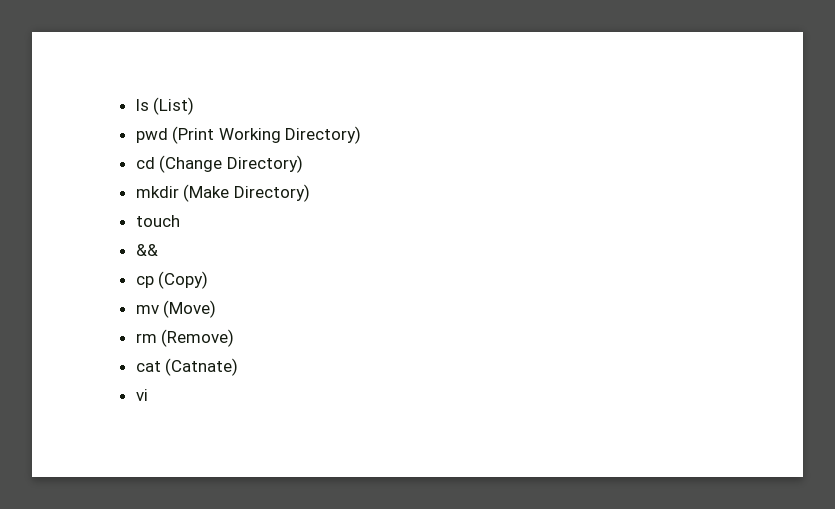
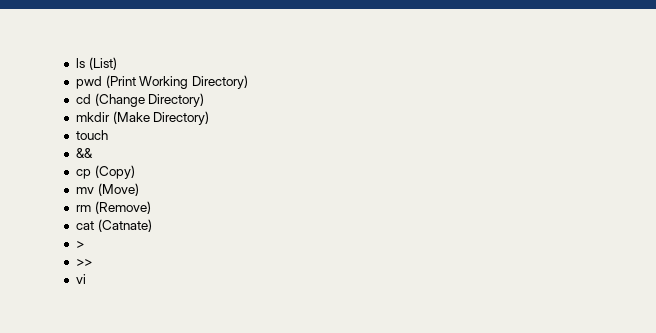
(239, 367) none -> [75,240,84,248] [75,258,92,266] // > // >>

